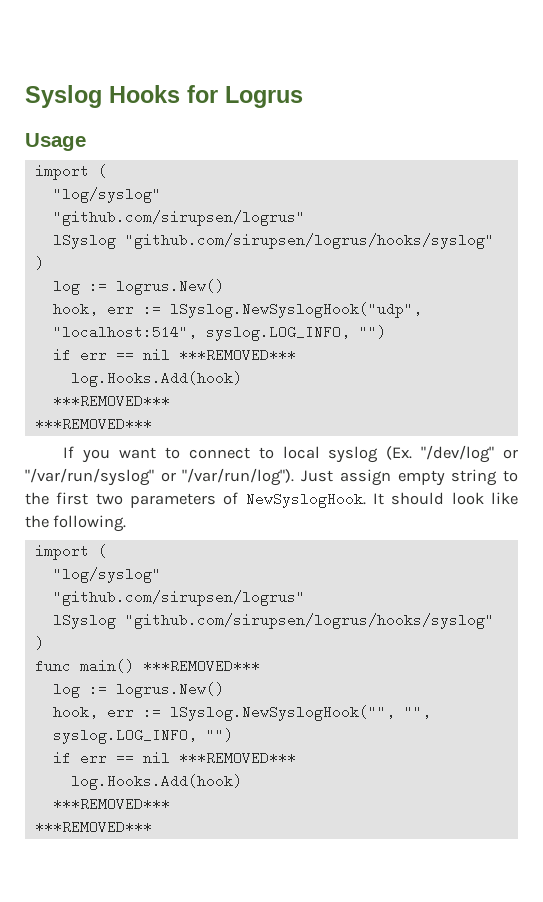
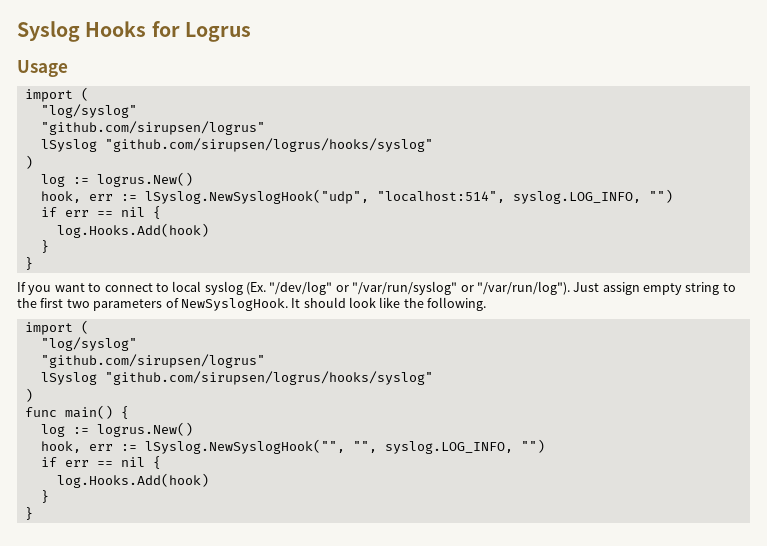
[178,348,296,362] [70,371,242,387] [52,394,170,408] [34,417,152,431] ***REMOVED*** // log.Hooks.Add(hook) // ***REMOVED*** // ***REMOVED*** -> [152,206,161,219] [56,223,209,238] [40,240,49,253] [24,257,33,270] { // log.Hooks.Add(hook) // } // }
[142,659,260,673] ***REMOVED*** -> [120,406,129,419] {
[178,751,296,765] [70,774,242,790] [52,797,170,811] [34,820,152,834] ***REMOVED*** // log.Hooks.Add(hook) // ***REMOVED*** // ***REMOVED*** -> [152,456,161,469] [56,473,209,488] [40,490,49,503] [24,507,33,520] { // log.Hooks.Add(hook) // } // }

